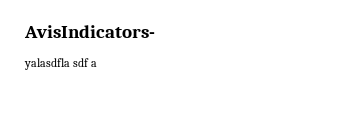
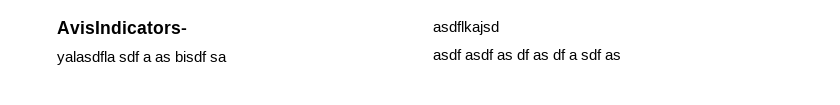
(98, 64) none -> [155,51,228,62] [433,21,499,35] [433,49,622,60] as bisdf sa // asdflkajsd // asdf asdf as df as df a sdf as

